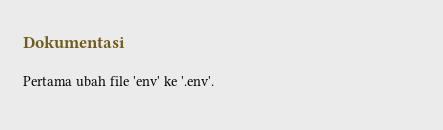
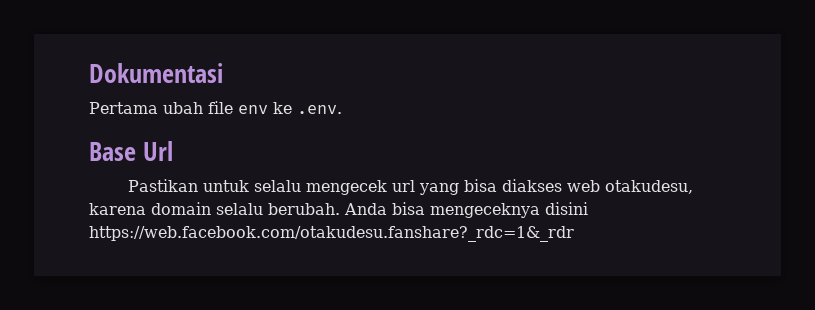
[133,76,214,86] 'env' ke '.env'. -> [238,102,342,114] [89,141,173,161] [128,179,694,195] [89,202,588,218] [89,226,574,242] env ke .env. // Base Url // Pastikan untuk selalu mengecek url yang bisa diakses web otakudesu, karena domain selalu berubah. Anda bisa mengeceknya disini https://web.facebook.com/otakudesu.fanshare?_rdc=1&_rdr

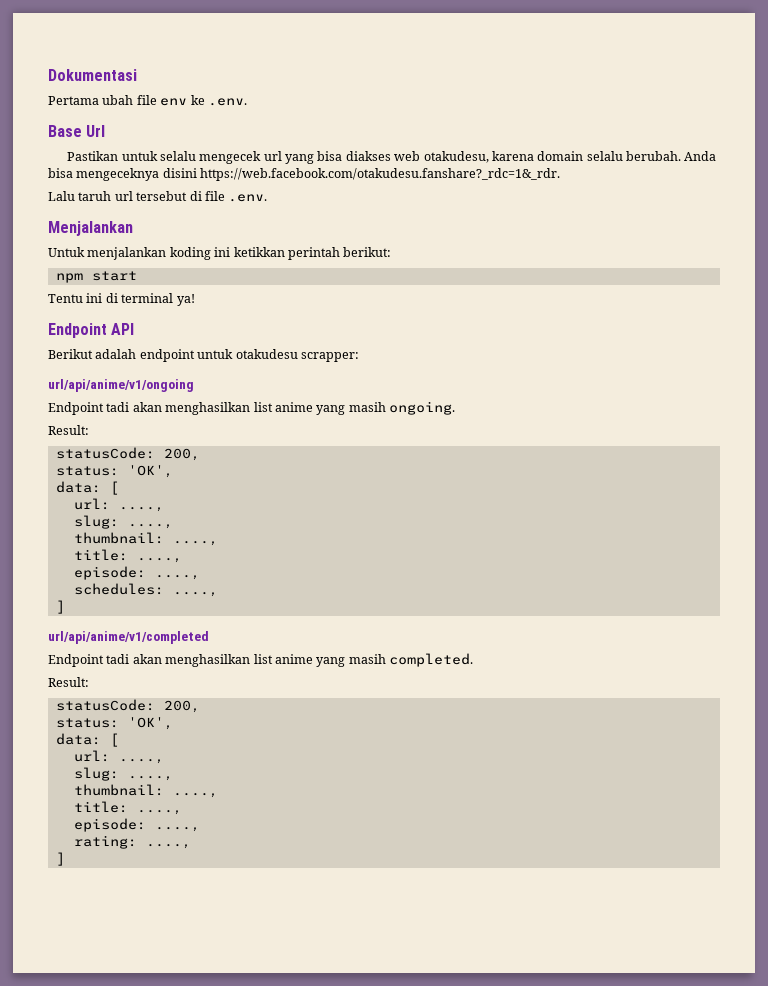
[89,226,574,242] https://web.facebook.com/otakudesu.fanshare?_rdc=1&_rdr -> [200,168,561,181] [48,191,268,202] [48,221,133,236] [48,247,392,260] [55,271,137,283] [48,293,195,306] [48,323,135,338] [48,349,359,362] [48,379,194,392] [48,401,455,415] [48,425,89,435] [55,447,200,461] [55,465,173,478] [55,481,119,495] [73,498,164,512] [73,515,173,529] [73,532,218,546] [73,549,182,563] [73,566,200,580] [73,583,218,597] [55,600,65,614] [48,631,209,644] [48,653,473,667] [48,677,89,687] [55,699,200,713] [55,717,173,730] [55,733,119,747] [73,750,164,764] [73,767,173,781] [73,784,218,798] [73,801,182,815] [73,818,200,832] [73,835,191,849] [55,852,65,866] https://web.facebook.com/otakudesu.fanshare?_rdc=1&_rdr. // Lalu taruh url tersebut di file .env. // Menjalankan // Untuk menjalankan koding ini ketikkan perintah berikut: // npm start // Tentu ini di terminal ya! // Endpoint API // Berikut adalah endpoint untuk otakudesu scrapper: // url/api/anime/v1/ongoing // Endpoint tadi akan menghasilkan list anime yang masih ongoing. // Result: // statusCode: 200, // status: 'OK', // data: [ // url: ...., // slug: ...., // thumbnail: ...., // title: ...., // episode: ...., // schedules: ...., // ] // url/api/anime/v1/completed // Endpoint tadi akan menghasilkan list anime yang masih completed. // Result: // statusCode: 200, // status: 'OK', // data: [ // url: ...., // slug: ...., // thumbnail: ...., // title: ...., // episode: ...., // rating: ...., // ]

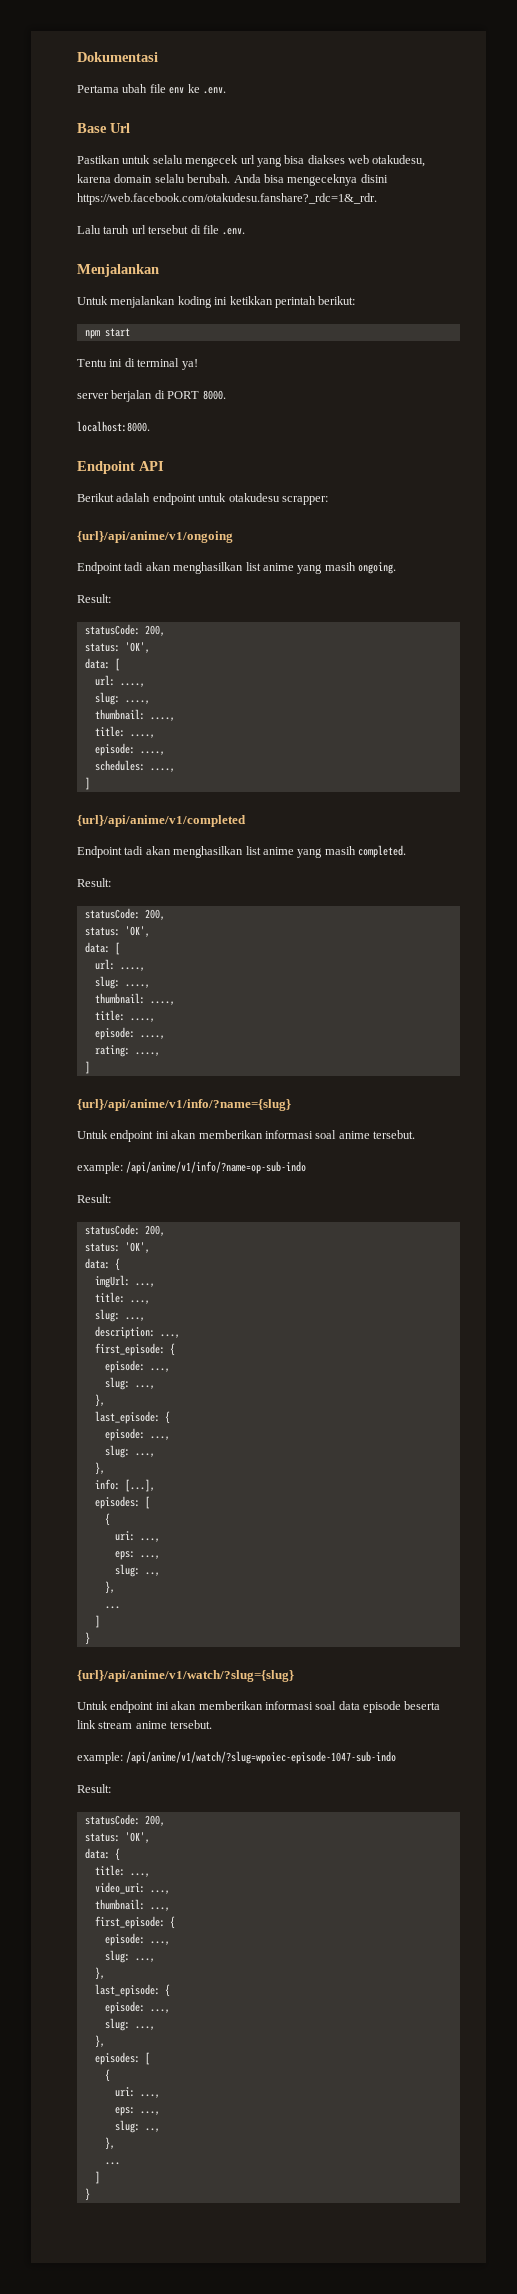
(195, 300) none -> [77,390,226,402] [77,421,150,432] // server berjalan di PORT 8000. // localhost:8000.
[48,379,194,392] url/api/anime/v1/ongoing -> [77,531,233,543] {url}/api/anime/v1/ongoing
[48,631,209,644] url/api/anime/v1/completed -> [77,815,246,827] {url}/api/anime/v1/completed
(65, 859) none -> [77,1099,291,1111] [77,1130,415,1142] [77,1161,307,1174] [77,1194,111,1203] [84,1224,165,1236] [84,1242,150,1253] [84,1258,120,1271] [94,1275,155,1288] [94,1292,150,1304] [94,1309,145,1322] [94,1326,180,1339] [94,1343,175,1356] [104,1360,170,1373] [104,1377,155,1390] [94,1394,105,1407] [94,1411,170,1424] [104,1428,170,1441] [104,1445,155,1458] [94,1462,105,1475] [94,1479,155,1492] [94,1496,150,1509] [104,1513,110,1526] [114,1531,160,1542] [114,1551,160,1560] [114,1564,160,1577] [104,1581,115,1594] [104,1606,120,1609] [94,1615,100,1628] [84,1632,90,1645] [77,1670,294,1682] [77,1701,441,1713] [77,1720,213,1729] [77,1751,397,1764] [77,1784,111,1793] [84,1814,165,1826] [84,1832,150,1843] [84,1848,120,1861] [94,1865,150,1877] [94,1882,170,1894] [94,1899,170,1911] [94,1916,175,1929] [104,1933,170,1946] [104,1950,155,1963] [94,1967,105,1980] [94,1984,170,1997] [104,2001,170,2014] [104,2018,155,2031] [94,2035,105,2048] [94,2052,150,2065] [104,2069,110,2082] [114,2087,160,2098] [114,2107,160,2116] [114,2120,160,2133] [104,2137,115,2150] [104,2162,120,2165] [94,2171,100,2184] [84,2188,90,2201] // {url}/api/anime/v1/info/?name={slug} // Untuk endpoint ini akan memberikan informasi soal anime tersebut. // example: /api/anime/v1/info/?name=op-sub-indo // Result: // statusCode: 200, // status: 'OK', // data: { // imgUrl: ..., // title: ..., // slug: ..., // description: ..., // first_episode: { // episode: ..., // slug: ..., // }, // last_episode: { // episode: ..., // slug: ..., // }, // info: [...], // episodes: [ // { // uri: ..., // eps: ..., // slug: .., // }, // ... // ] // } // {url}/api/anime/v1/watch/?slug={slug} // Untuk endpoint ini akan memberikan informasi soal data episode beserta link stream anime tersebut. // example: /api/anime/v1/watch/?slug=wpoiec-episode-1047-sub-indo // Result: // statusCode: 200, // status: 'OK', // data: { // title: ..., // video_uri: ..., // thumbnail: ..., // first_episode: { // episode: ..., // slug: ..., // }, // last_episode: { // episode: ..., // slug: ..., // }, // episodes: [ // { // uri: ..., // eps: ..., // slug: .., // }, // ... // ] // }

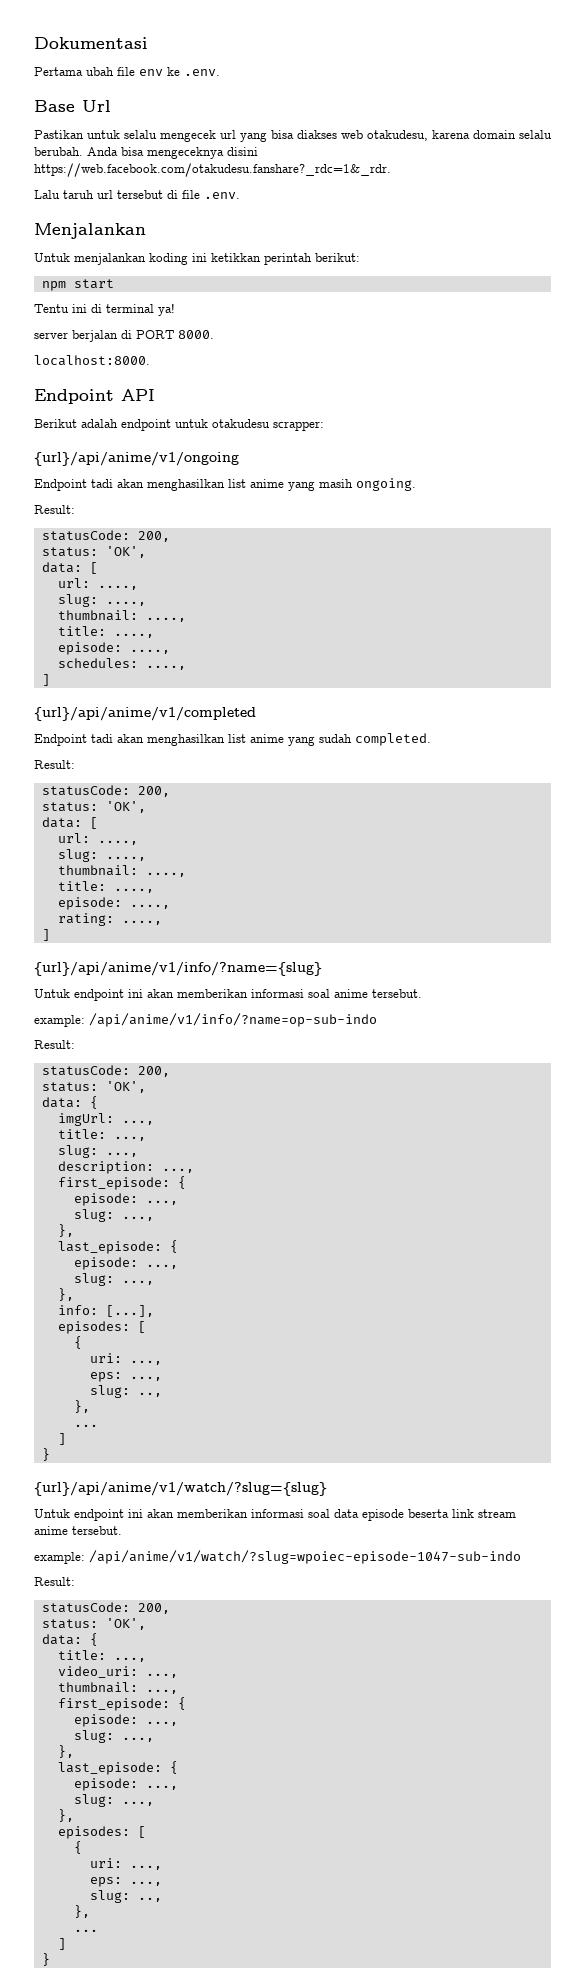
[324,846,356,855] masih -> [319,734,352,743] sudah

